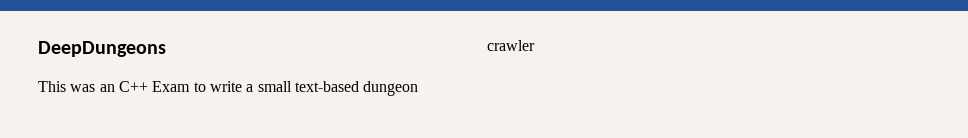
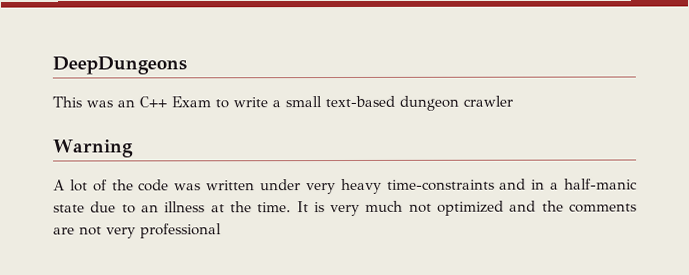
(535, 45) none -> [53,139,134,158] [53,178,638,195] [53,200,637,217] [53,223,222,239] // Warning // A lot of the code was written under very heavy time-constraints and in a half-manic state due to an illness at the time. It is very much not optimized and the comments are not very professional

